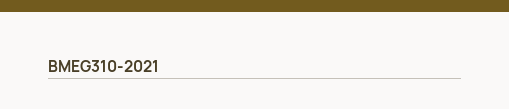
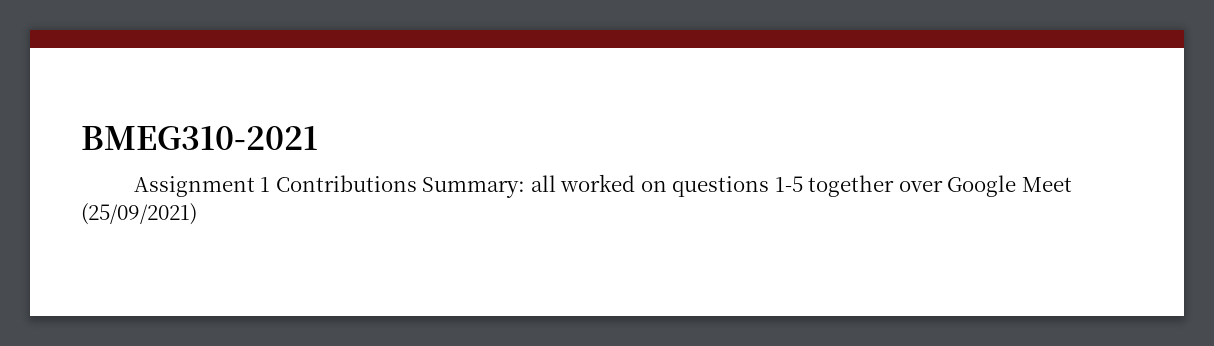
(159, 66) none -> [133,174,1072,198] [81,203,197,225] // Assignment 1 Contributions Summary: all worked on questions 1-5 together over Google Meet (25/09/2021)

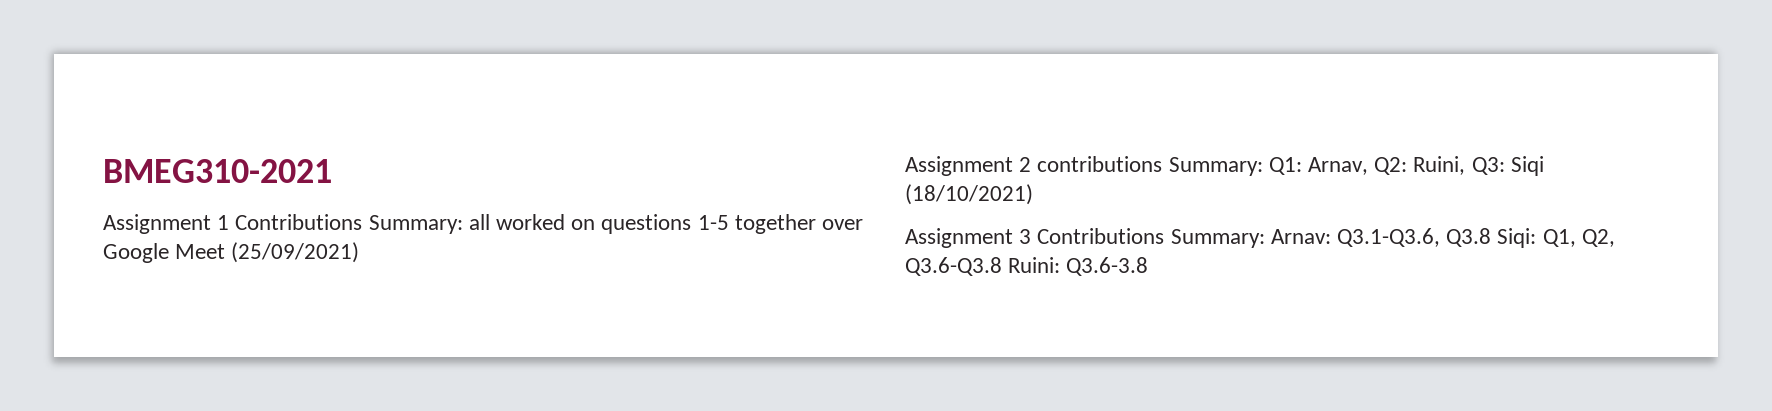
(197, 214) none -> [905,156,1544,176] [905,184,1033,205] [905,228,1615,248] [905,257,1149,276] // Assignment 2 contributions Summary: Q1: Arnav, Q2: Ruini, Q3: Siqi (18/10/2021) // Assignment 3 Contributions Summary: Arnav: Q3.1-Q3.6, Q3.8 Siqi: Q1, Q2, Q3.6-Q3.8 Ruini: Q3.6-3.8

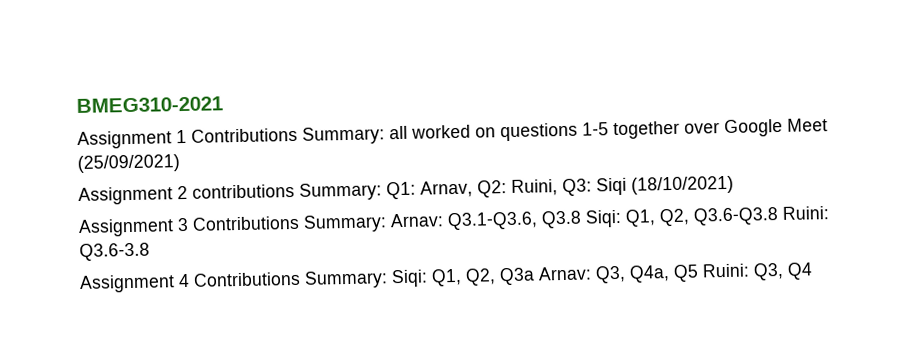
(1149, 266) none -> [79,262,813,293] // Assignment 4 Contributions Summary: Siqi: Q1, Q2, Q3a Arnav: Q3, Q4a, Q5 Ruini: Q3, Q4

